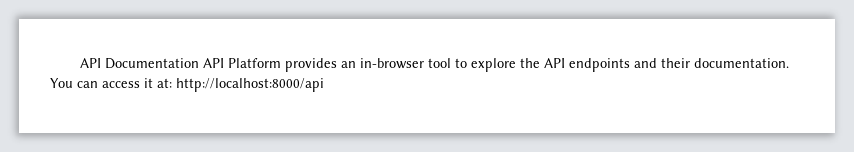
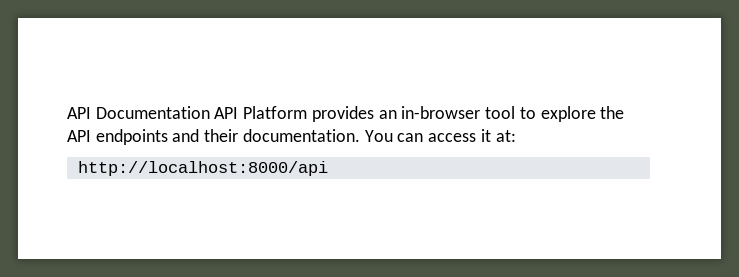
(172, 83) none -> (516, 136) //

